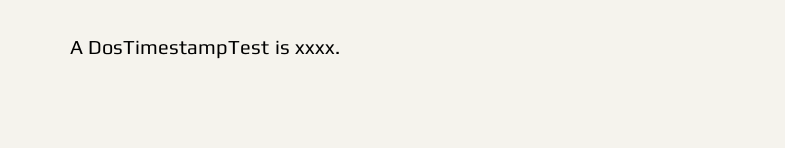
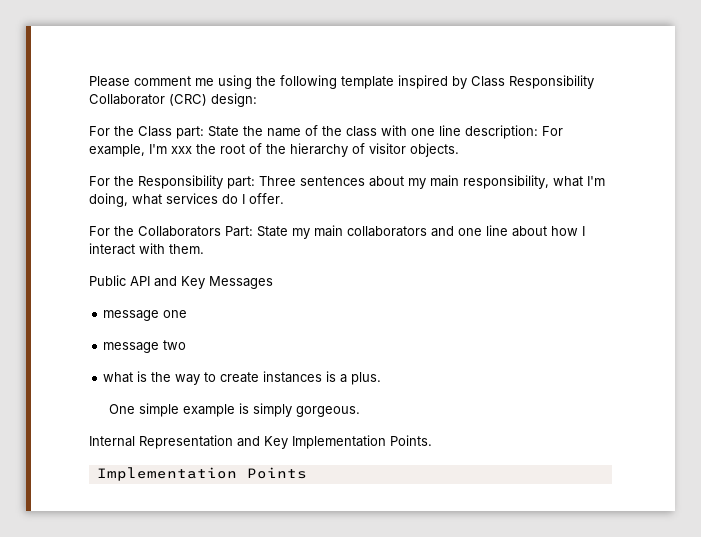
[70,40,341,59] A DosTimestampTest is xxxx. -> [89,75,594,89] [89,93,257,107] [89,125,563,139] [89,143,459,157] [89,175,605,189] [89,193,284,207] [89,225,585,239] [89,243,204,255] [89,275,273,289] [103,310,188,321] [103,340,187,353] [103,371,382,385] [109,403,361,417] [89,435,432,449] [96,467,307,481] Please comment me using the following template inspired by Class Responsibility Collaborator (CRC) design: // For the Class part: State the name of the class with one line description: For example, I'm xxx the root of the hierarchy of visitor objects. // For the Responsibility part: Three sentences about my main responsibility, what I'm doing, what services do I offer. // For the Collaborators Part: State my main collaborators and one line about how I interact with them. // Public API and Key Messages // message one // message two // what is the way to create instances is a plus. // One simple example is simply gorgeous. // Internal Representation and Key Implementation Points. // Implementation Points

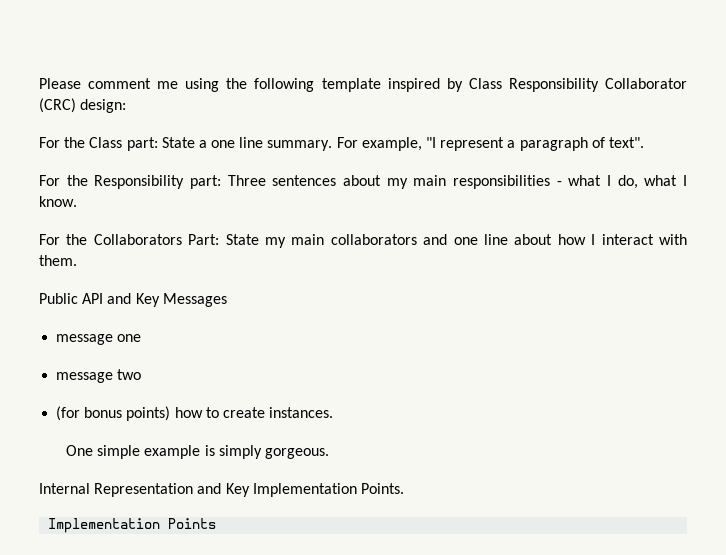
[243,125,538,139] the name of the class with one line description: -> [198,137,333,151] a one line summary.
[149,143,459,157] I'm xxx the root of the hierarchy of visitor objects. -> [426,137,644,151] "I represent a paragraph of text".
[463,175,605,189] [89,193,284,207] responsibility, what I'm doing, what services do I offer. -> [453,175,687,189] [39,196,77,207] responsibilities - what I do, what I know.
[103,371,382,385] what is the way to create instances is a plus. -> [56,406,334,421] (for bonus points) how to create instances.

